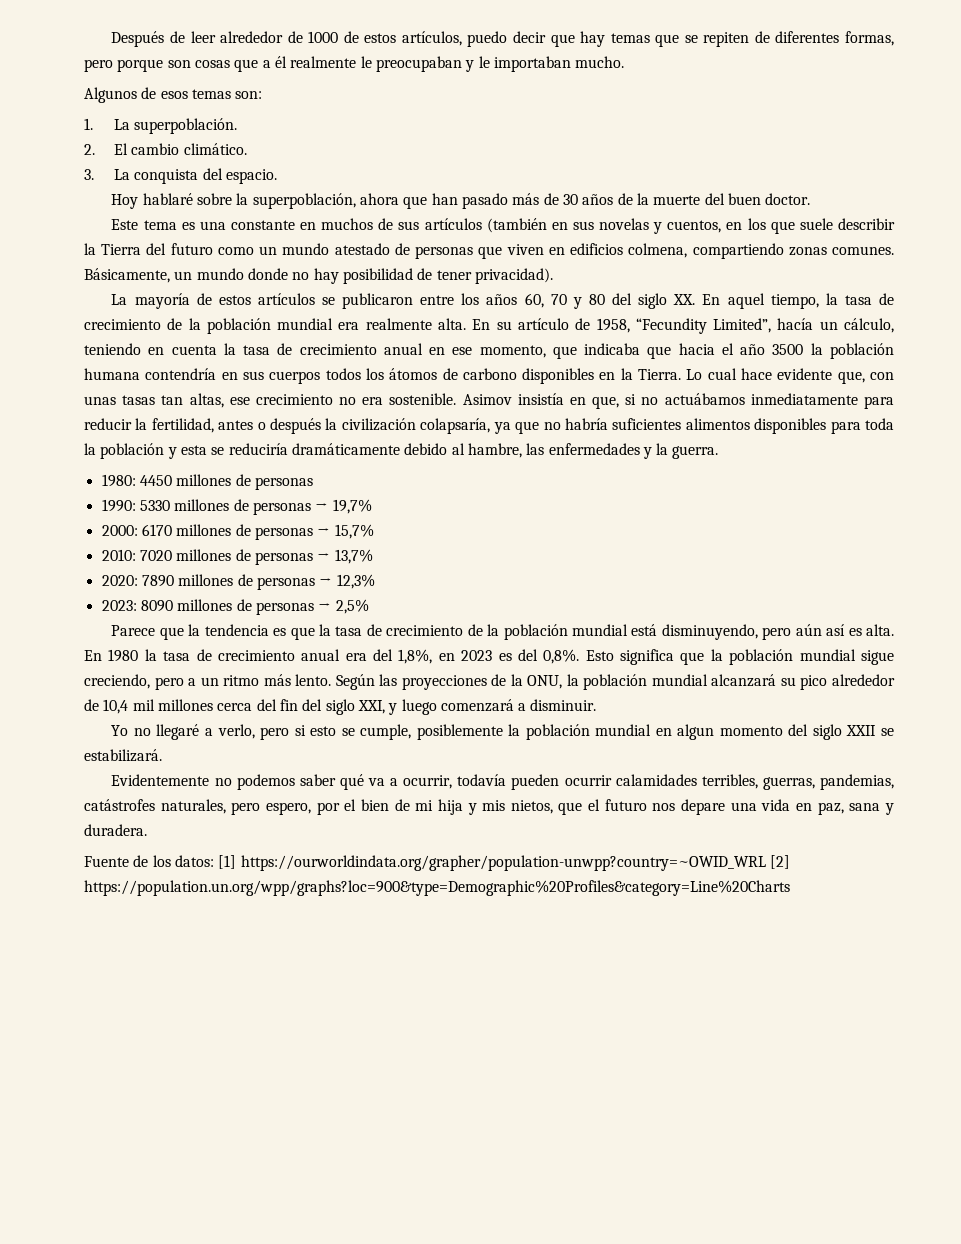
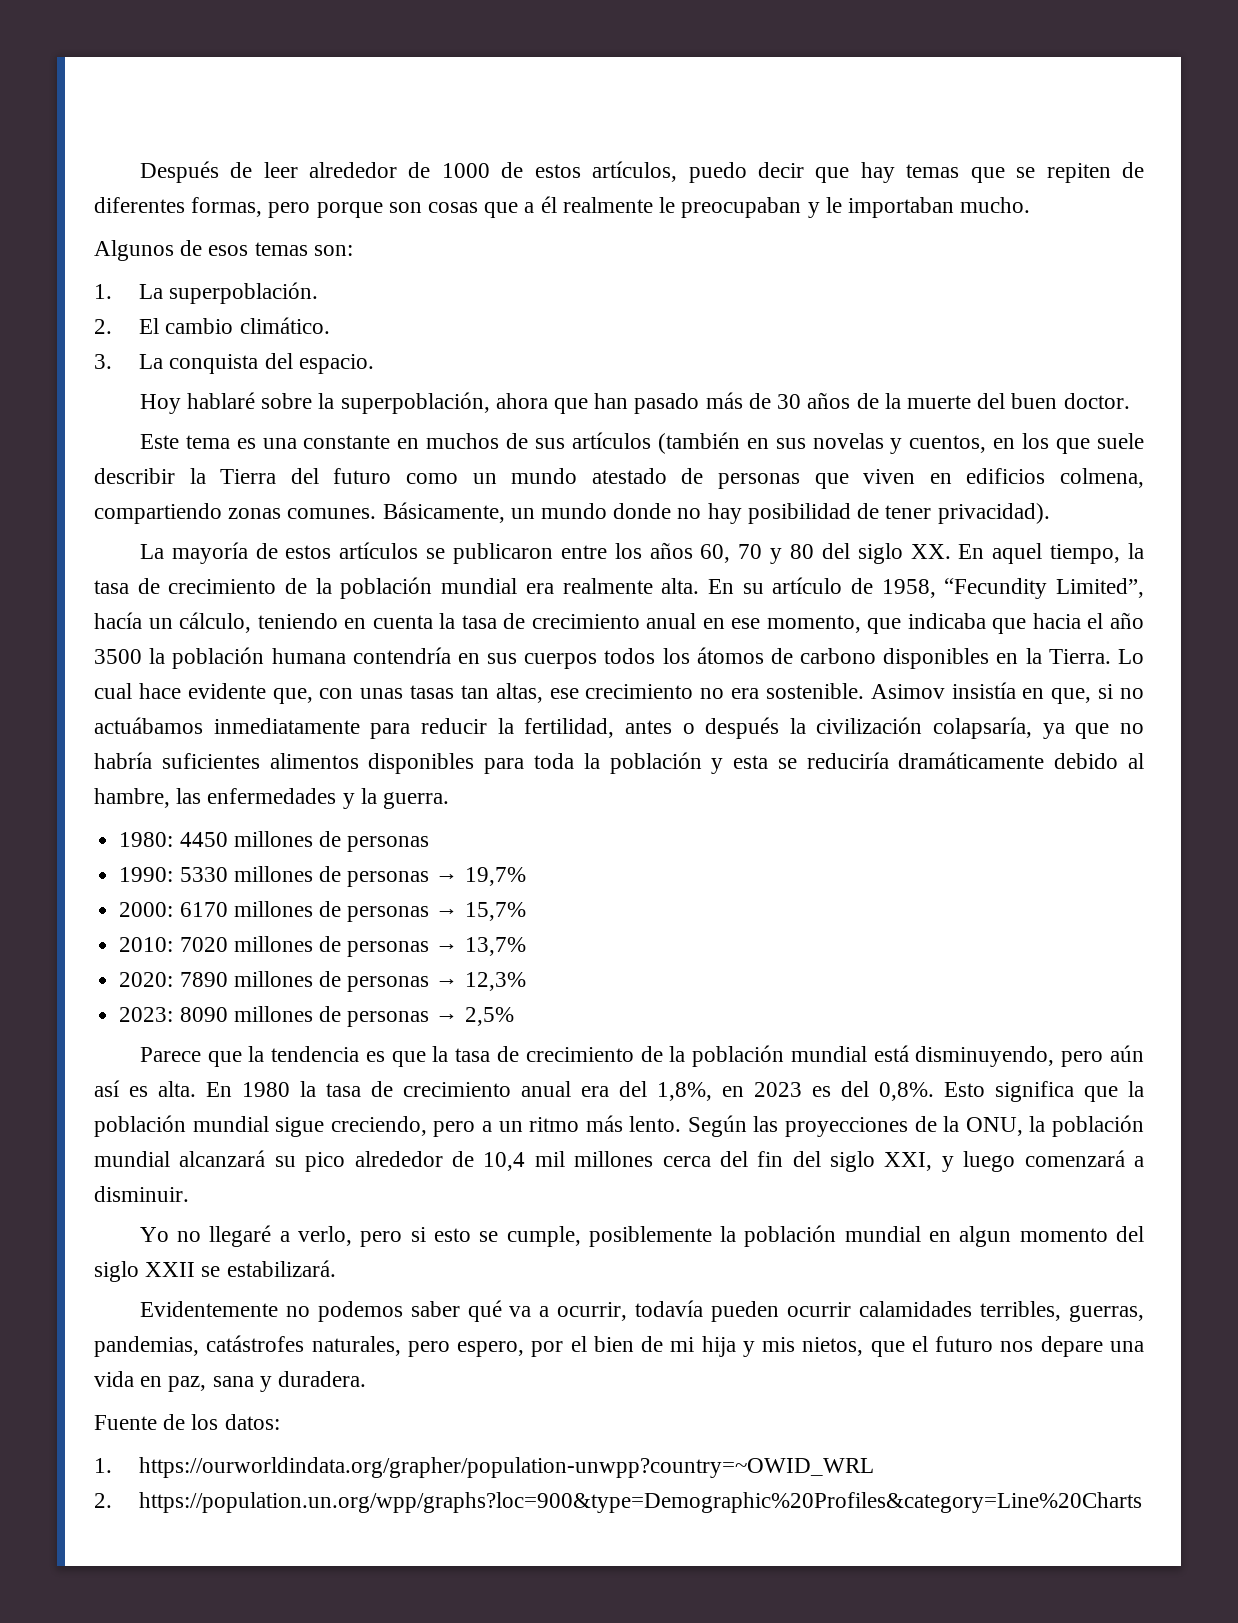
[218,855,237,869] [1] -> [94,1458,112,1473] // 1.
[769,855,790,869] [2] -> [94,1493,112,1508] // 2.

